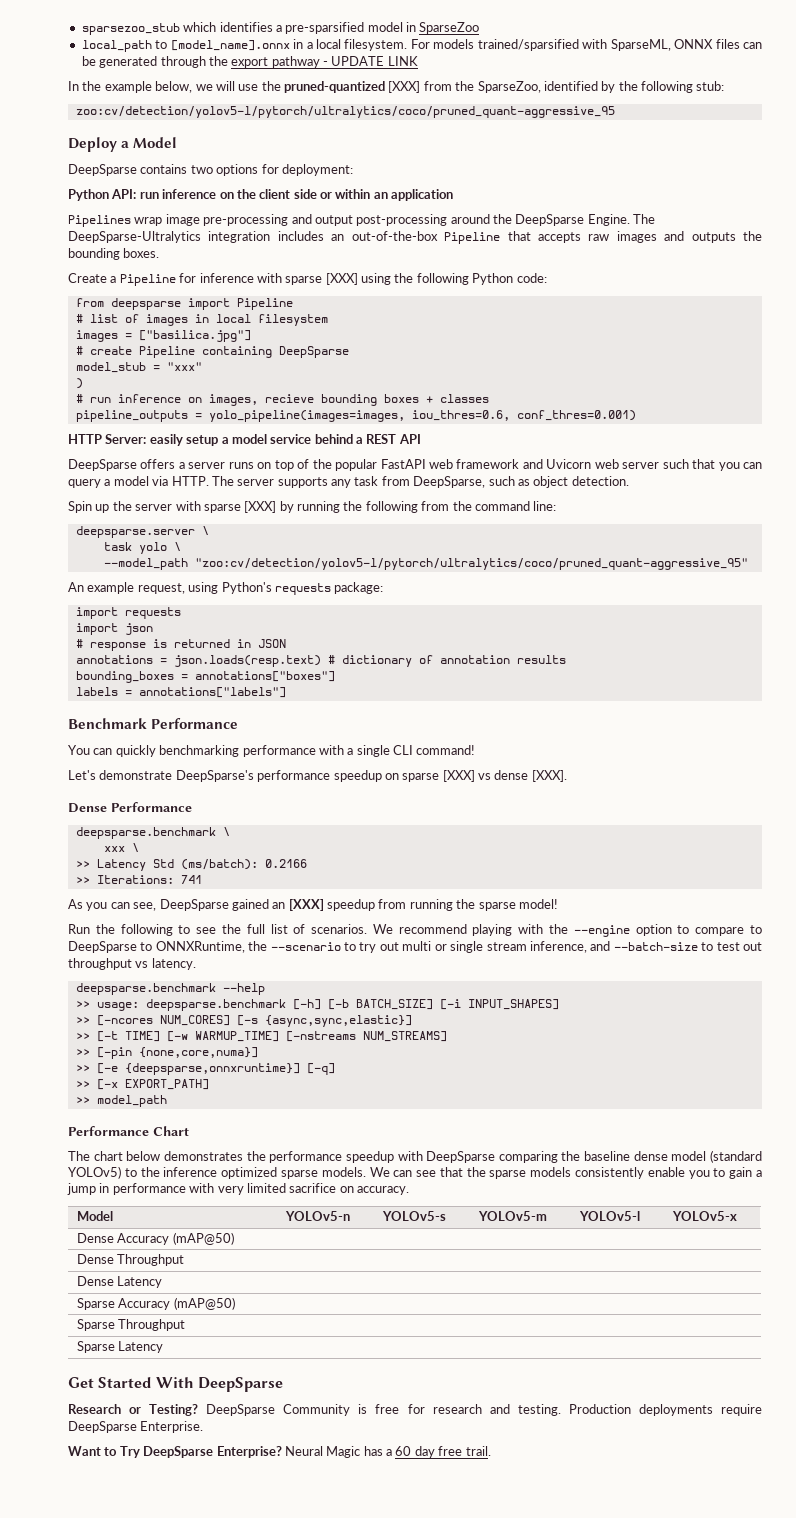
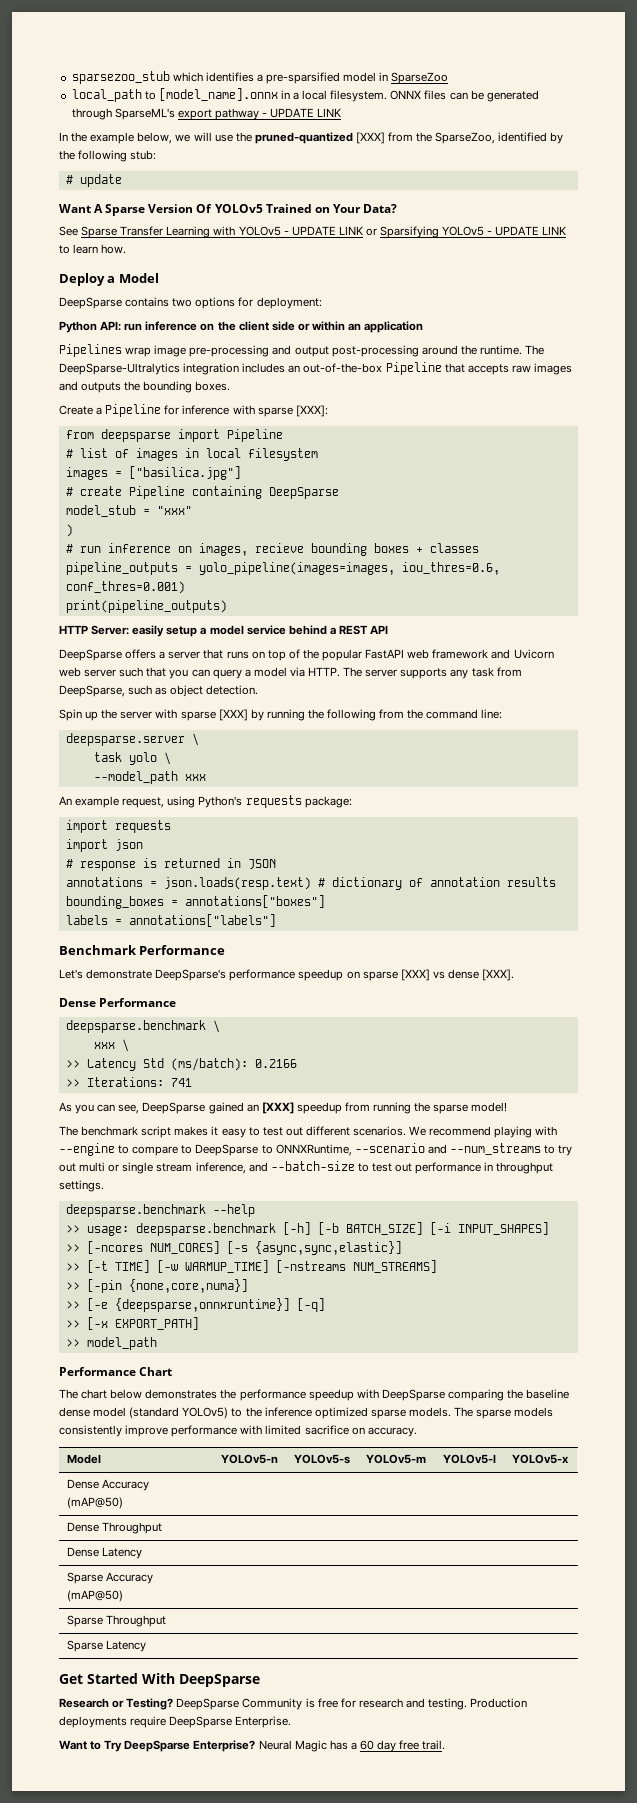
[410,39,671,51] For models trained/sparsified with SparseML, -> (388, 96) none
[208,56,228,66] the -> [114,108,175,120] SparseML's
[75,106,615,118] zoo:cv/detection/yolov5-l/pytorch/ultralytics/coco/pruned_quant-aggressive_95 -> [65,174,122,187] [59,204,397,216] [59,226,567,238] [59,244,127,254] # update // Want A Sparse Version Of YOLOv5 Trained on Your Data? // See Sparse Transfer Learning with YOLOv5 - UPDATE LINK or Sparsifying YOLOv5 - UPDATE LINK to learn how.
[515,214,630,226] DeepSparse Engine. -> [479,345,522,355] runtime.
[325,273,547,285] [XXX] using the following Python code: -> [295,405,328,417] [XXX]:
(636, 415) none -> [65,600,227,613] // print(pipeline_outputs)
(226, 465) none -> [203,649,224,659] that
[194,558,748,570] "zoo:cv/detection/yolov5-l/pytorch/ultralytics/coco/pruned_quant-aggressive_95" -> [184,774,206,781] xxx
[68,745,476,757] // You can quickly benchmarking performance with a single CLI command! -> (226, 950) none
[68,924,306,936] Run the following to see the full list of -> [59,1126,350,1138] The benchmark script makes it easy to test out different
[549,924,672,937] the --engine option -> [59,1143,115,1156] --engine
[248,941,341,951] the --scenario -> [354,1143,541,1155] --scenario and --num_streams
[68,958,196,970] throughput vs latency. -> [415,1162,554,1174] [59,1180,104,1192] performance in throughput settings.
[369,1167,762,1179] [67,1183,244,1195] We can see that the sparse models consistently enable you to gain a jump in performance with very -> [454,1407,554,1419] [59,1425,263,1437] The sparse models consistently improve performance with

